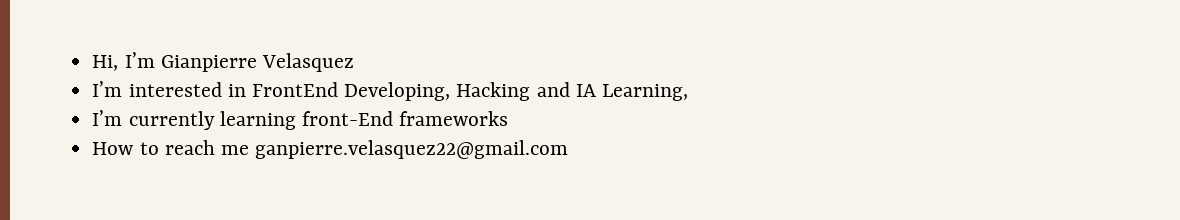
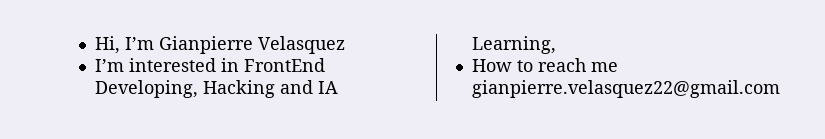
[92,110,509,130] // I’m currently learning front-End frameworks -> (556, 45) none
[255,140,569,159] ganpierre.velasquez22@gmail.com -> [471,80,780,98] gianpierre.velasquez22@gmail.com

